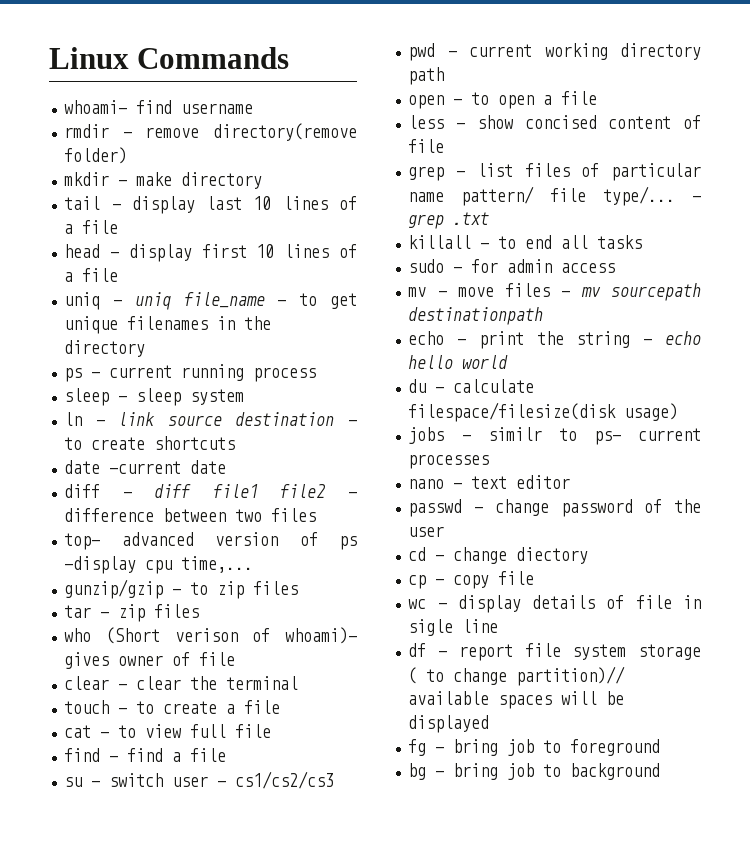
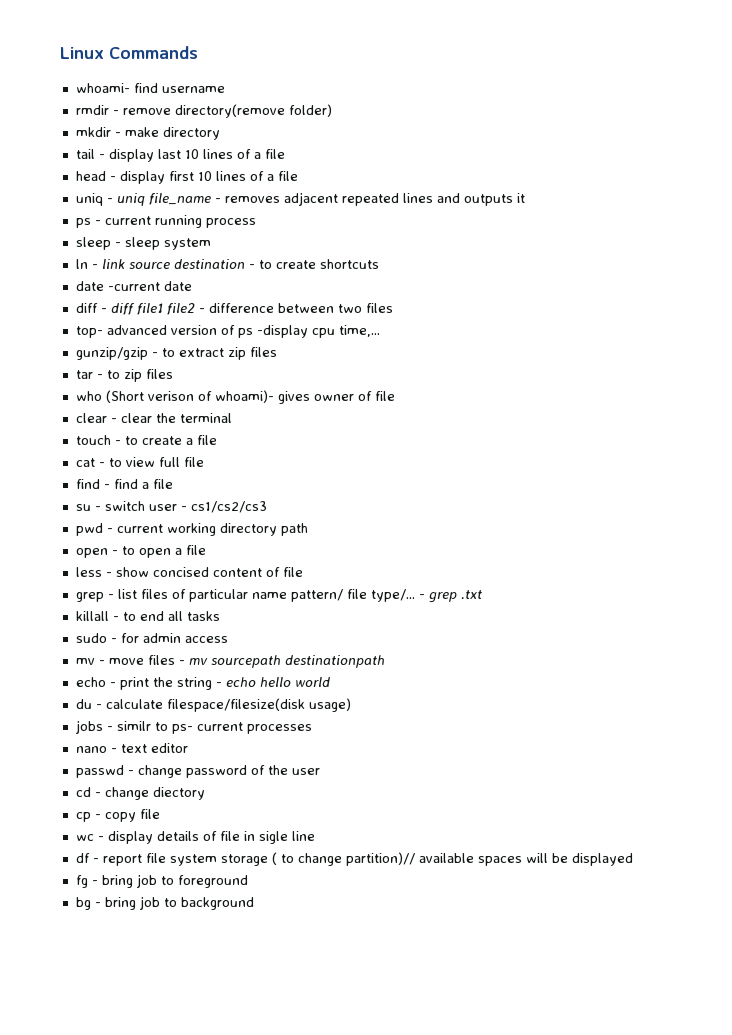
[299,293,357,309] [64,316,272,334] [64,340,146,357] to get unique filenames in the directory -> [224,192,525,206] removes adjacent repeated lines and outputs it
(209, 588) none -> [178,348,224,357] extract
(110, 615) none -> [106,370,120,379] to

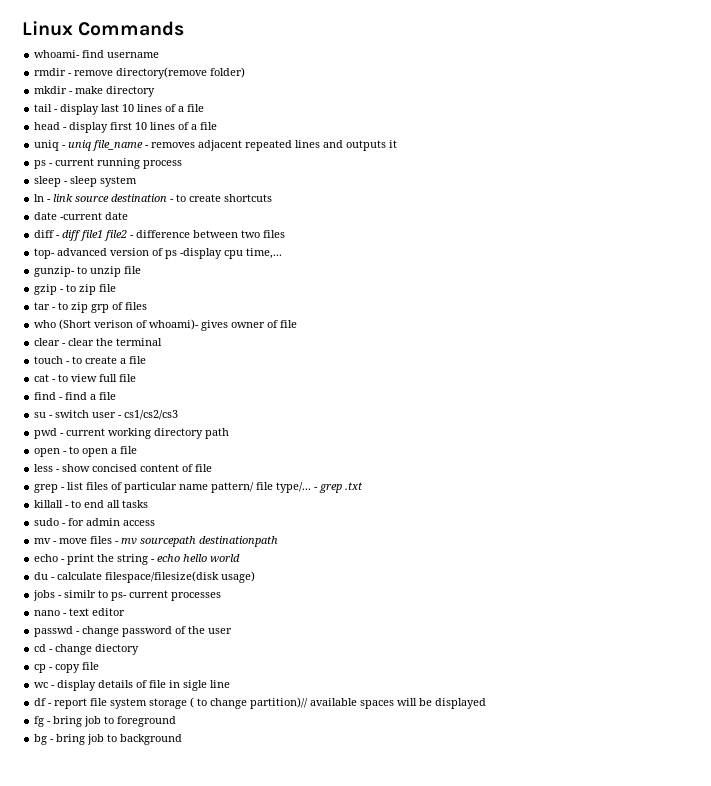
[75,347,277,360] gunzip/gzip - to extract zip files -> [34,266,142,277] [34,284,117,295] gunzip- to unzip file // gzip - to zip file
(142, 375) none -> [91,302,124,313] grp of

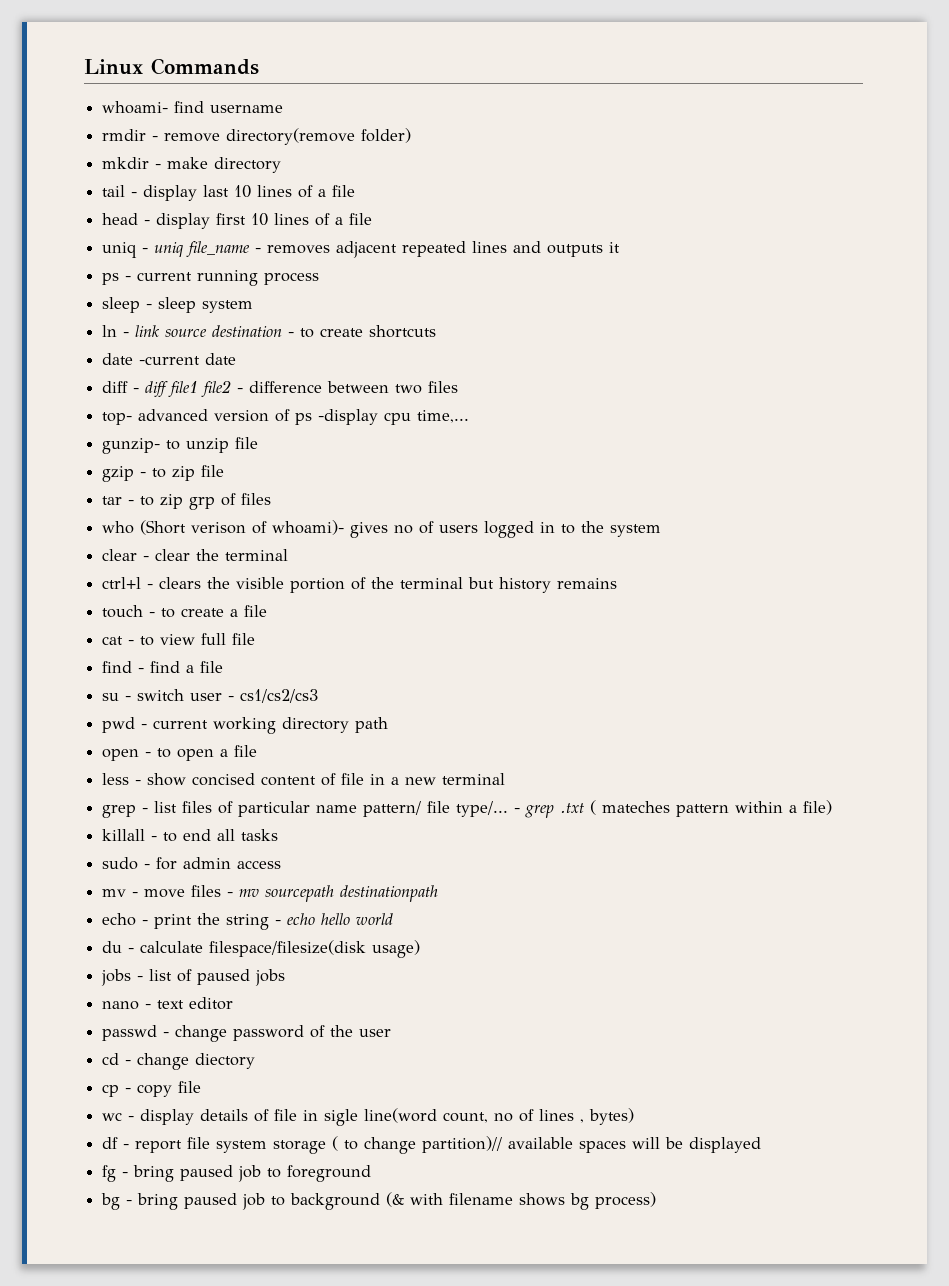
[231,320,298,328] owner of file -> [394,521,662,538] no of users logged in to the system
(163, 342) none -> [102,577,618,593] // ctrl+l - clears the visible portion of the terminal but history remains
(213, 468) none -> [370,773,506,785] in a new terminal
(364, 486) none -> [590,800,833,817] ( mateches pattern within a file)
[64,590,222,601] similr to ps- current processes -> [149,969,286,986] list of paused jobs
[210,680,231,688] line -> [364,1108,635,1125] line(word count, no of lines , bytes)
(83, 721) none -> [180,1165,234,1181] paused
(86, 739) none -> [184,1193,238,1209] paused
(183, 739) none -> [386,1192,657,1210] (& with filename shows bg process)

